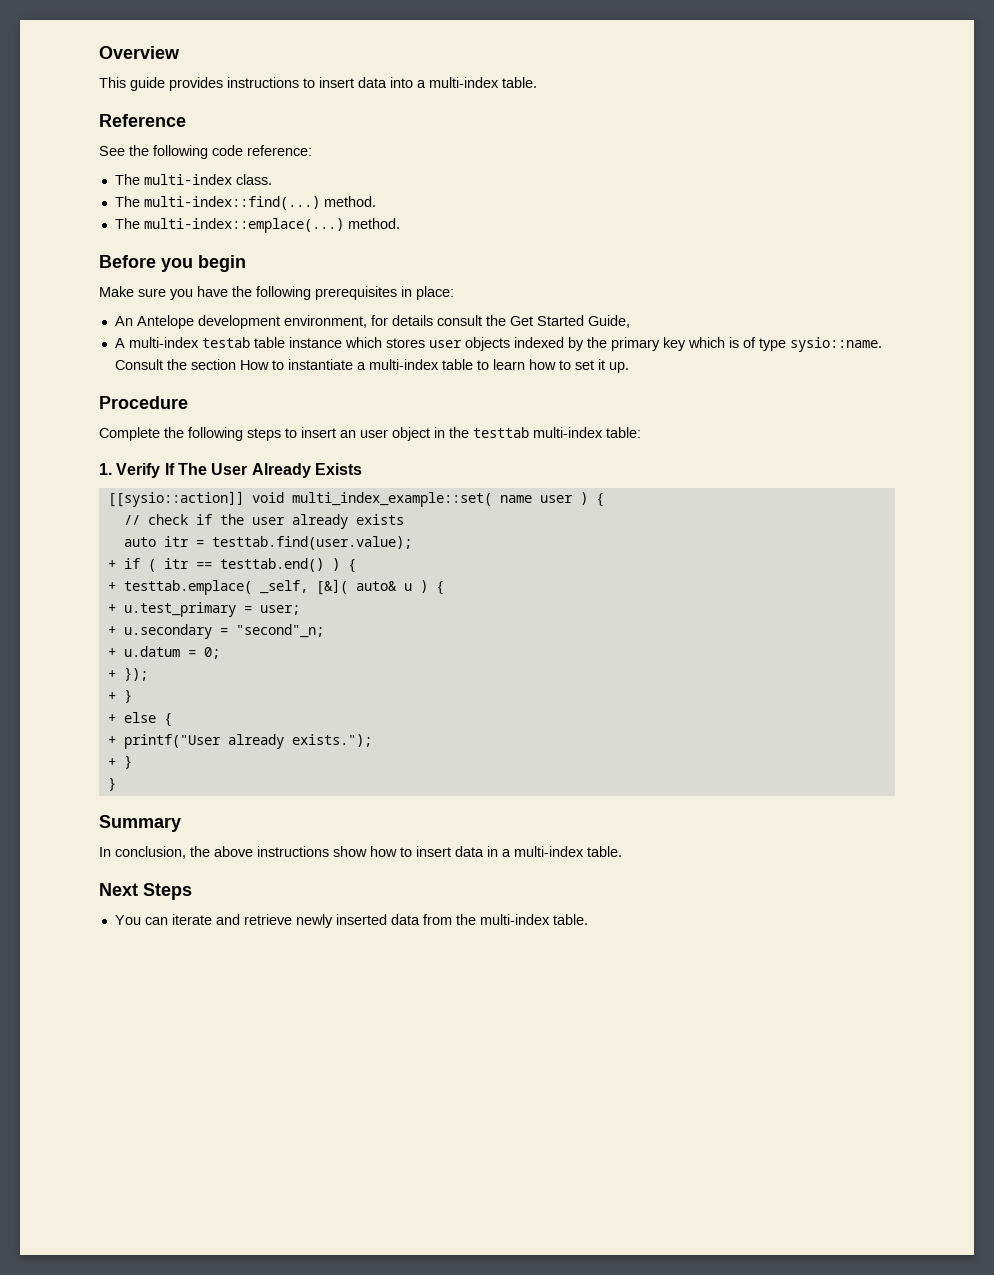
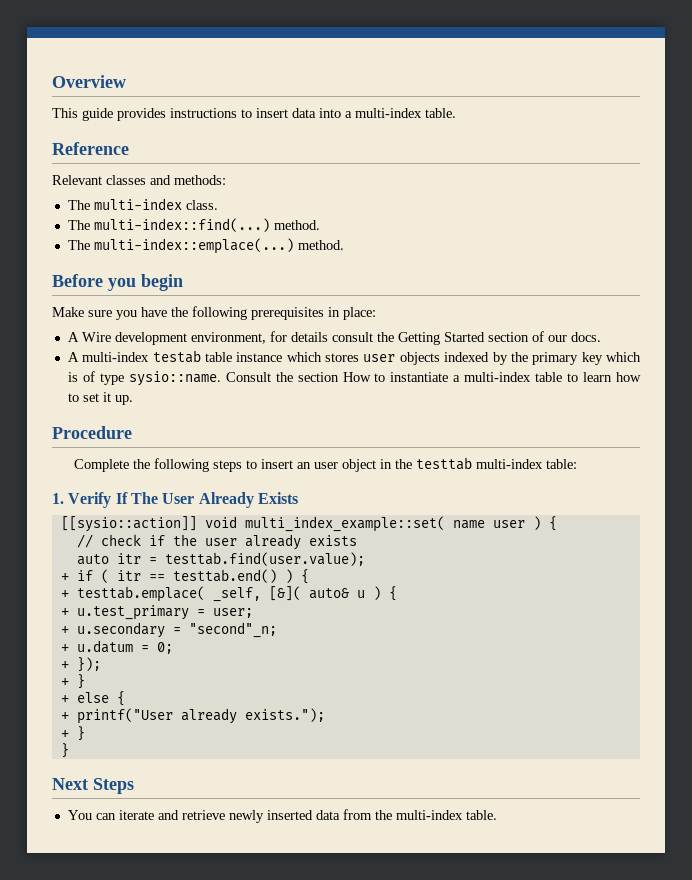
[99,145,312,159] See the following code reference: -> [52,175,226,185] Relevant classes and methods:
[114,315,194,329] An Antelope -> [67,332,111,342] A Wire
[509,315,630,328] Get Started Guide, -> [397,331,601,345] Getting Started section of our docs.
[99,815,181,832] [99,846,622,859] // Summary // In conclusion, the above instructions show how to insert data in a multi-index table. -> (69, 750) none

